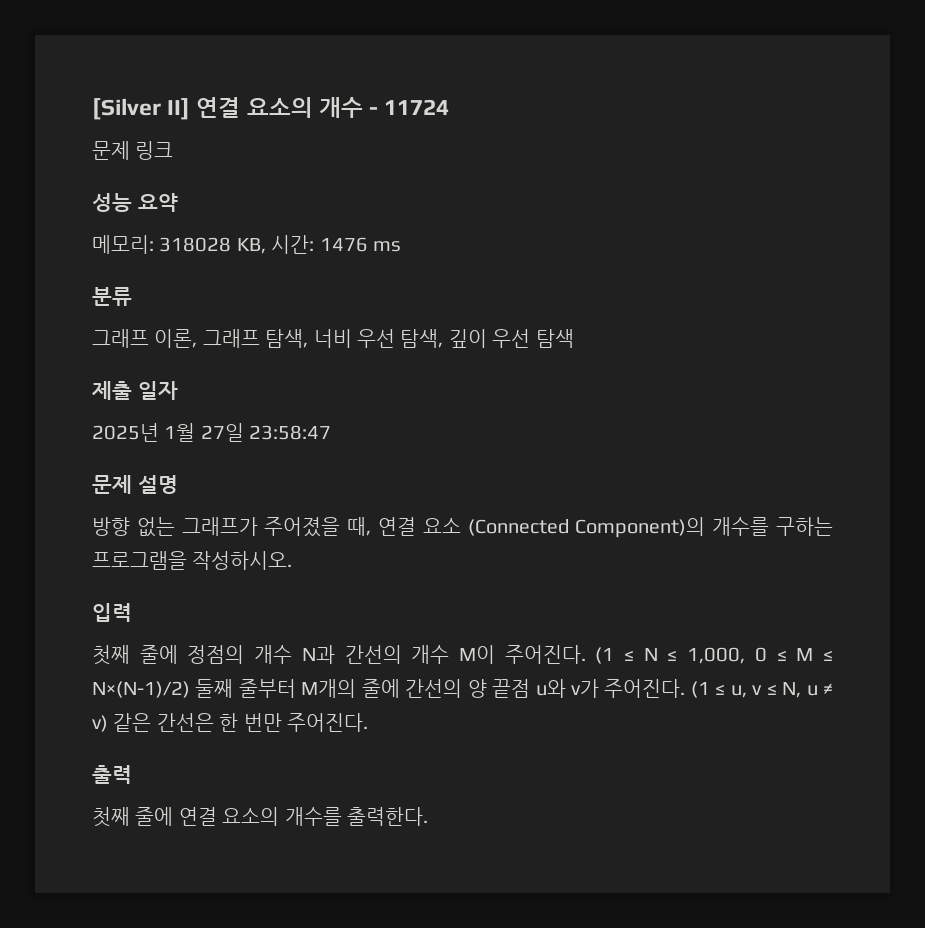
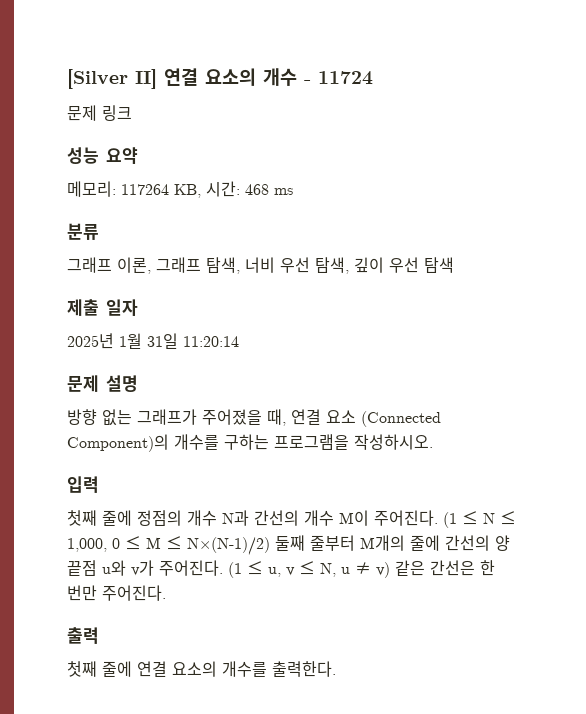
[159,237,232,252] 318028 -> [121,184,169,195] 117264
[319,237,368,252] 1476 -> [245,184,269,195] 468
[200,423,332,442] 27일 23:58:47 -> [147,333,239,349] 31일 11:20:14

